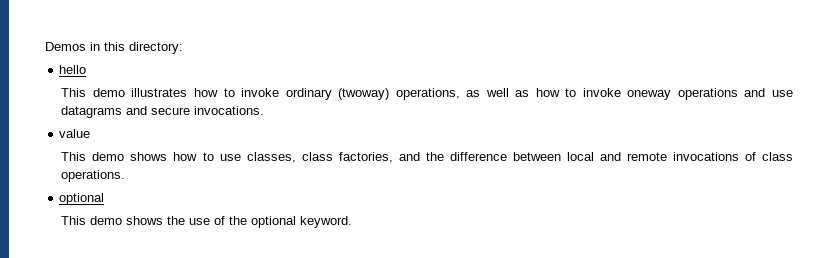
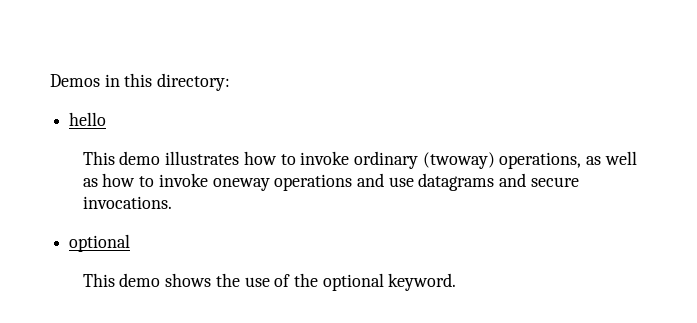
[59,129,91,138] [61,152,793,163] [61,170,126,182] // value // This demo shows how to use classes, class factories, and the difference between local and remote invocations of class operations. -> (172, 202) none

